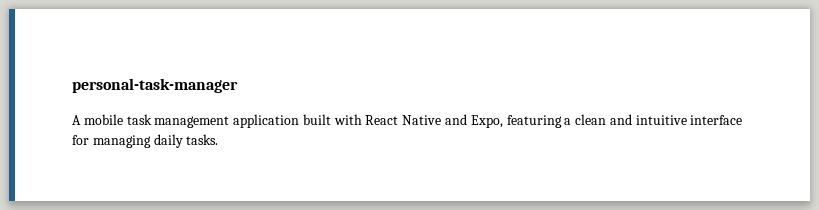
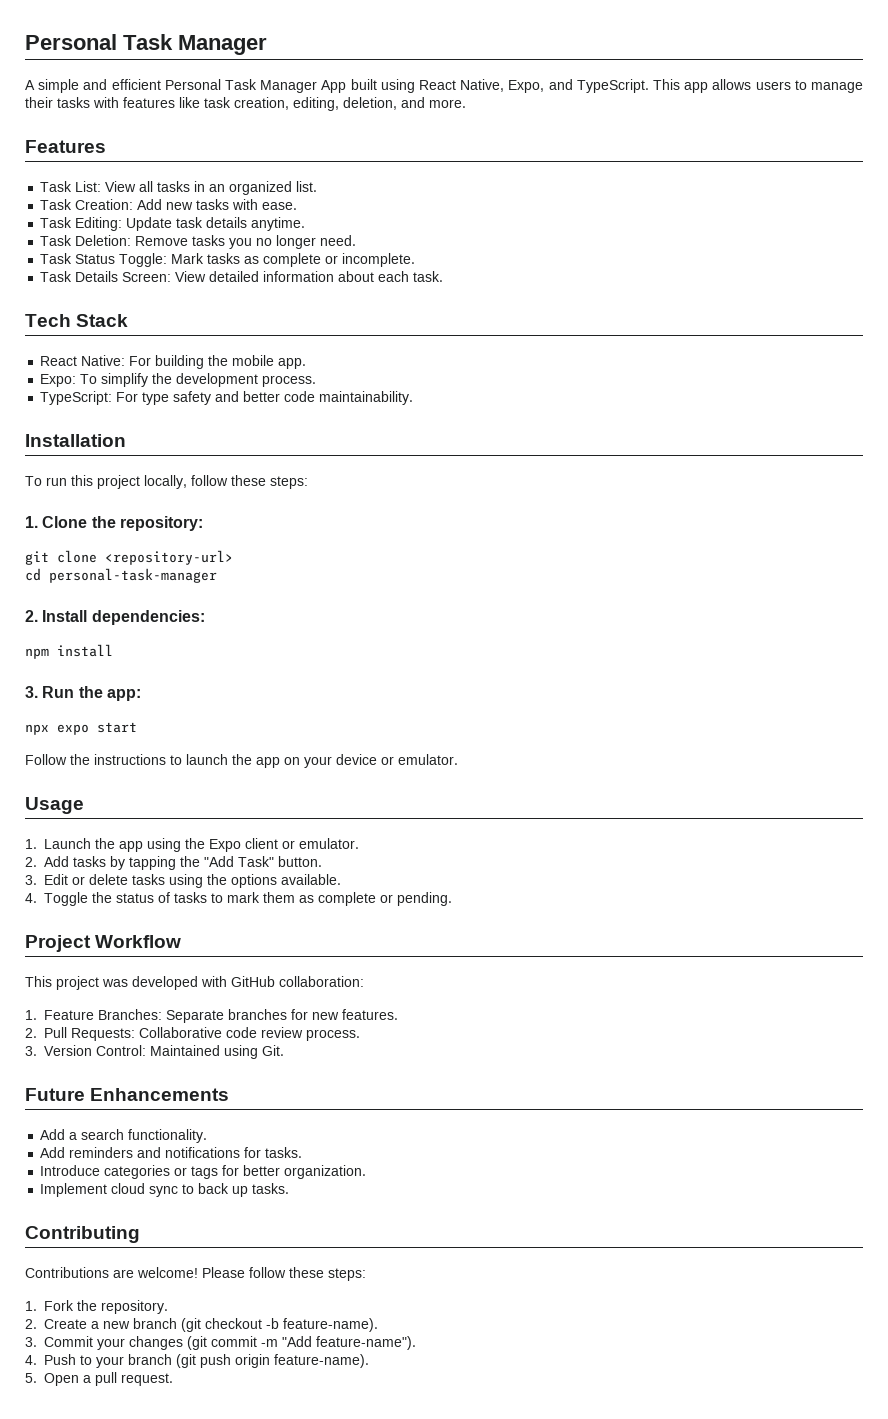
[72,78,238,93] [72,114,743,128] [72,134,219,148] personal-task-manager // A mobile task management application built with React Native and Expo, featuring a clean and intuitive interface for managing daily tasks. -> [25,34,267,55] [25,79,864,93] [25,97,466,111] [25,140,106,153] [40,181,318,195] [40,199,298,210] [40,217,306,231] [40,235,357,249] [40,253,416,267] [40,271,444,282] [25,314,129,327] [40,355,307,369] [40,373,317,387] [40,391,414,405] [25,434,126,447] [25,475,308,489] [25,516,203,531] [25,550,233,565] [25,568,217,583] [25,610,205,625] [25,644,113,659] [25,686,141,701] [25,722,137,735] [25,754,458,768] [25,797,84,814] [25,838,359,852] [25,856,322,870] [25,874,341,888] [25,892,452,906] [25,935,182,952] [25,976,364,990] [25,1009,398,1023] [25,1027,360,1041] [25,1045,284,1059] [25,1088,230,1101] [40,1129,208,1143] [40,1147,303,1158] [40,1165,367,1179] [40,1183,290,1197] [25,1226,140,1243] [25,1267,366,1281] [25,1300,168,1314] [25,1318,378,1332] [25,1336,416,1350] [25,1354,369,1368] [25,1372,173,1386] Personal Task Manager // A simple and efficient Personal Task Manager App built using React Native, Expo, and TypeScript. This app allows users to manage their tasks with features like task creation, editing, deletion, and more. // Features // Task List: View all tasks in an organized list. // Task Creation: Add new tasks with ease. // Task Editing: Update task details anytime. // Task Deletion: Remove tasks you no longer need. // Task Status Toggle: Mark tasks as complete or incomplete. // Task Details Screen: View detailed information about each task. // Tech Stack // React Native: For building the mobile app. // Expo: To simplify the development process. // TypeScript: For type safety and better code maintainability. // Installation // To run this project locally, follow these steps: // 1. Clone the repository: // git clone <repository-url> // cd personal-task-manager // 2. Install dependencies: // npm install // 3. Run the app: // npx expo start // Follow the instructions to launch the app on your device or emulator. // Usage // 1. Launch the app using the Expo client or emulator. // 2. Add tasks by tapping the "Add Task" button. // 3. Edit or delete tasks using the options available. // 4. Toggle the status of tasks to mark them as complete or pending. // Project Workflow // This project was developed with GitHub collaboration: // 1. Feature Branches: Separate branches for new features. // 2. Pull Requests: Collaborative code review process. // 3. Version Control: Maintained using Git. // Future Enhancements // Add a search functionality. // Add reminders and notifications for tasks. // Introduce categories or tags for better organization. // Implement cloud sync to back up tasks. // Contributing // Contributions are welcome! Please follow these steps: // 1. Fork the repository. // 2. Create a new branch (git checkout -b feature-name). // 3. Commit your changes (git commit -m "Add feature-name"). // 4. Push to your branch (git push origin feature-name). // 5. Open a pull request.

